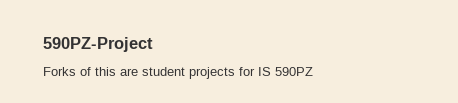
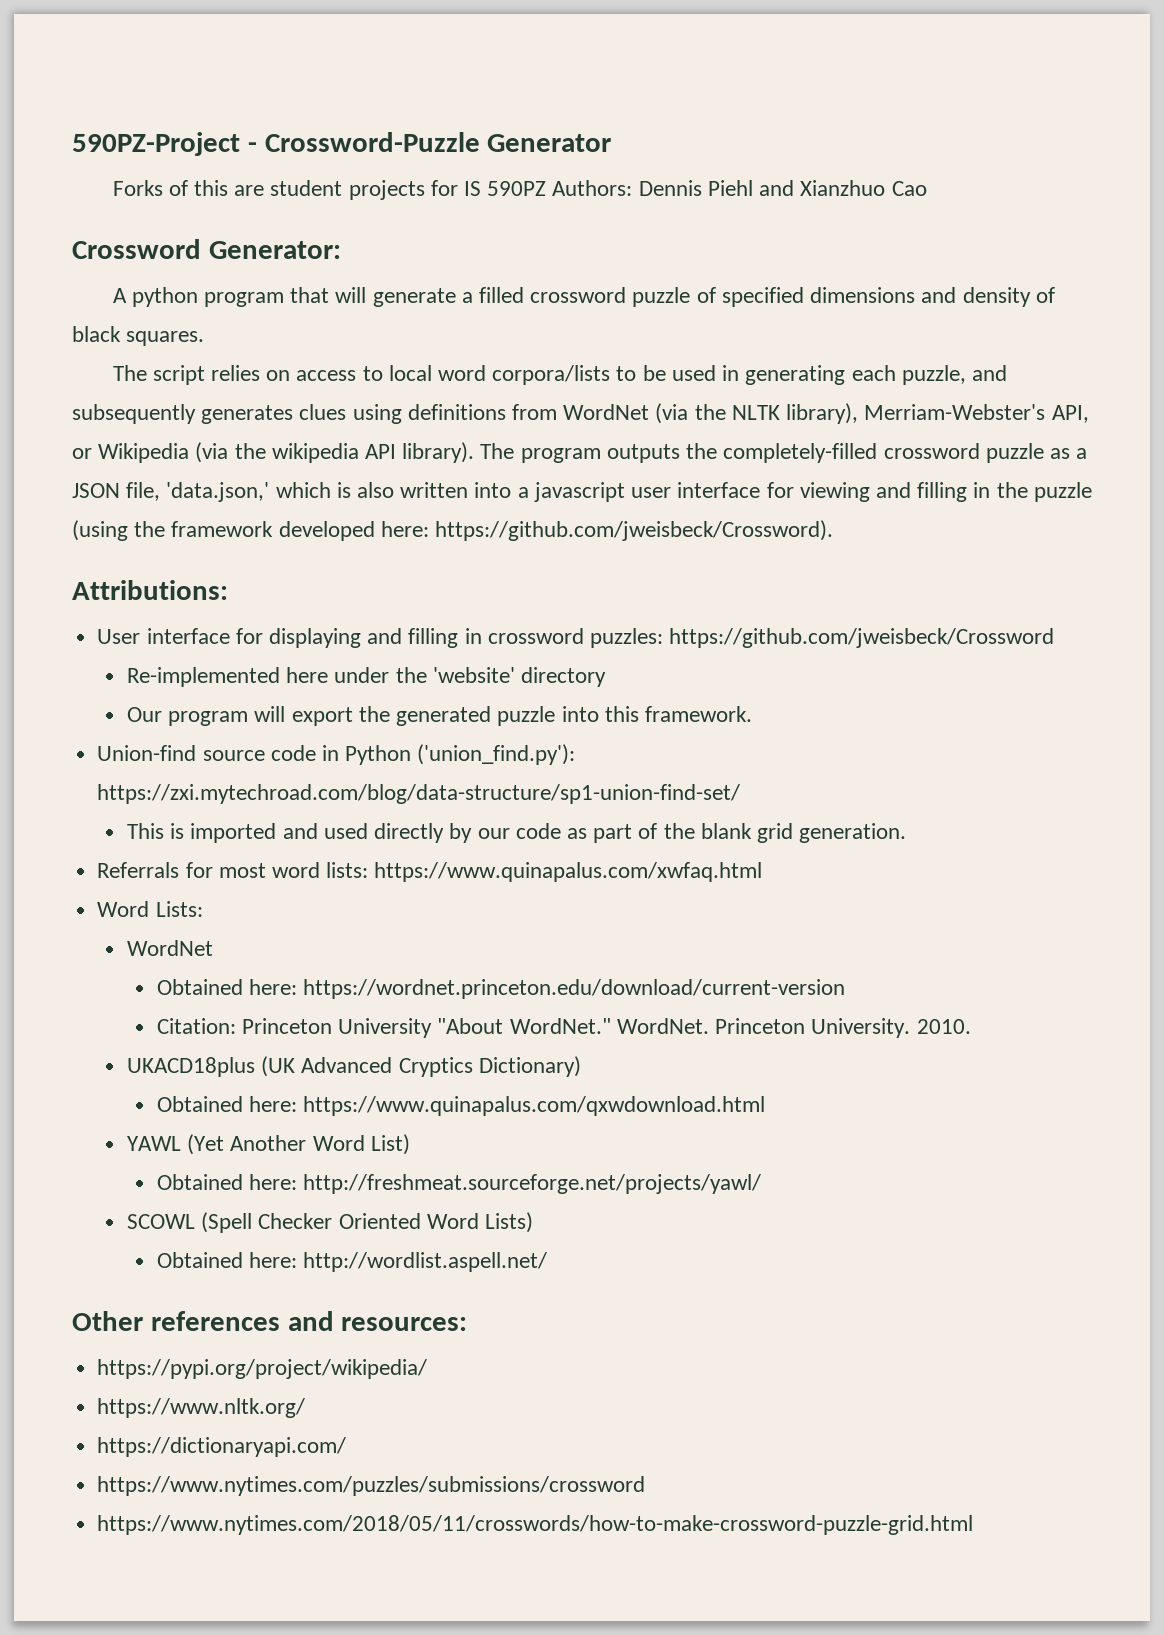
(153, 44) none -> [247,132,612,152] - Crossword-Puzzle Generator
(313, 71) none -> [552,180,927,196] [72,239,341,259] [112,287,1055,307] [72,326,205,346] [112,365,1007,385] [72,403,1089,424] [72,442,1088,463] [72,482,1092,502] [72,520,834,541] [72,580,228,600] [97,628,1055,648] [127,667,607,687] [127,706,752,726] [97,744,576,765] [97,784,741,804] [127,823,907,843] [97,862,763,882] [97,901,203,917] [127,940,214,956] [156,979,846,999] [156,1018,971,1038] [127,1056,581,1077] [156,1096,766,1116] [127,1134,410,1155] [156,1174,762,1194] [127,1212,534,1233] [156,1252,548,1272] [72,1311,468,1331] [97,1359,428,1379] [97,1398,306,1418] [97,1437,347,1457] [97,1476,646,1496] [97,1515,974,1535] Authors: Dennis Piehl and Xianzhuo Cao // Crossword Generator: // A python program that will generate a filled crossword puzzle of specified dimensions and density of black squares. // The script relies on access to local word corpora/lists to be used in generating each puzzle, and subsequently generates clues using definitions from WordNet (via the NLTK library), Merriam-Webster's API, or Wikipedia (via the wikipedia API library). The program outputs the completely-filled crossword puzzle as a JSON file, 'data.json,' which is also written into a javascript user interface for viewing and filling in the puzzle (using the framework developed here: https://github.com/jweisbeck/Crossword). // Attributions: // User interface for displaying and filling in crossword puzzles: https://github.com/jweisbeck/Crossword // Re-implemented here under the 'website' directory // Our program will export the generated puzzle into this framework. // Union-find source code in Python ('union_find.py'): https://zxi.mytechroad.com/blog/data-structure/sp1-union-find-set/ // This is imported and used directly by our code as part of the blank grid generation. // Referrals for most word lists: https://www.quinapalus.com/xwfaq.html // Word Lists: // WordNet // Obtained here: https://wordnet.princeton.edu/download/current-version // Citation: Princeton University "About WordNet." WordNet. Princeton University. 2010. // UKACD18plus (UK Advanced Cryptics Dictionary) // Obtained here: https://www.quinapalus.com/qxwdownload.html // YAWL (Yet Another Word List) // Obtained here: http://freshmeat.sourceforge.net/projects/yawl/ // SCOWL (Spell Checker Oriented Word Lists) // Obtained here: http://wordlist.aspell.net/ // Other references and resources: // https://pypi.org/project/wikipedia/ // https://www.nltk.org/ // https://dictionaryapi.com/ // https://www.nytimes.com/puzzles/submissions/crossword // https://www.nytimes.com/2018/05/11/crosswords/how-to-make-crossword-puzzle-grid.html

